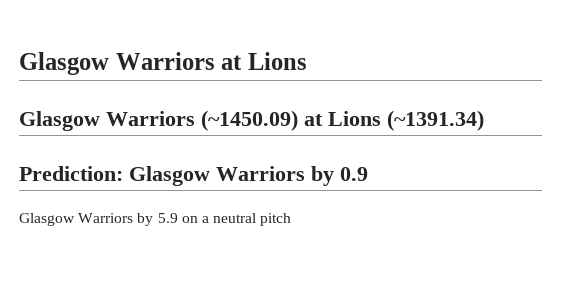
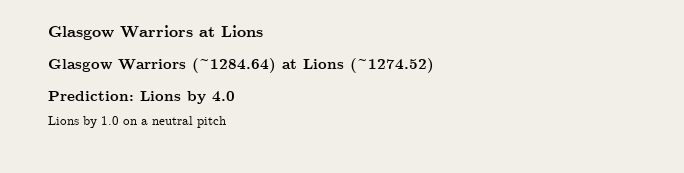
[201,110,484,131] (~1450.09) at Lions (~1391.34) -> [192,58,434,73] (~1284.64) at Lions (~1274.52)
[129,166,368,186] [19,213,178,226] Glasgow Warriors by 0.9 // Glasgow Warriors by 5.9 -> [140,91,235,104] [48,116,119,128] Lions by 4.0 // Lions by 1.0

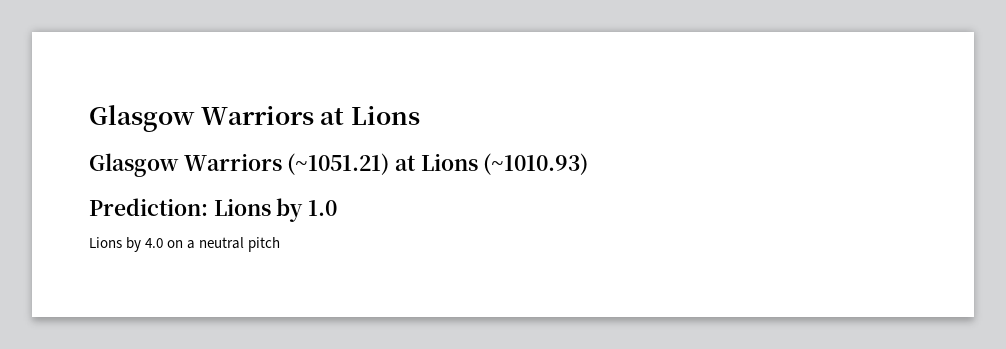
[192,58,434,73] (~1284.64) at Lions (~1274.52) -> [287,153,589,175] (~1051.21) at Lions (~1010.93)
[212,91,235,102] [48,116,119,128] 4.0 // Lions by 1.0 -> [308,200,338,216] [89,237,164,252] 1.0 // Lions by 4.0

